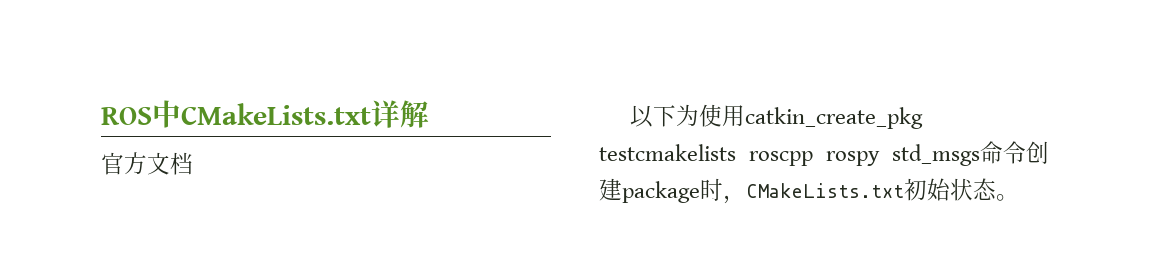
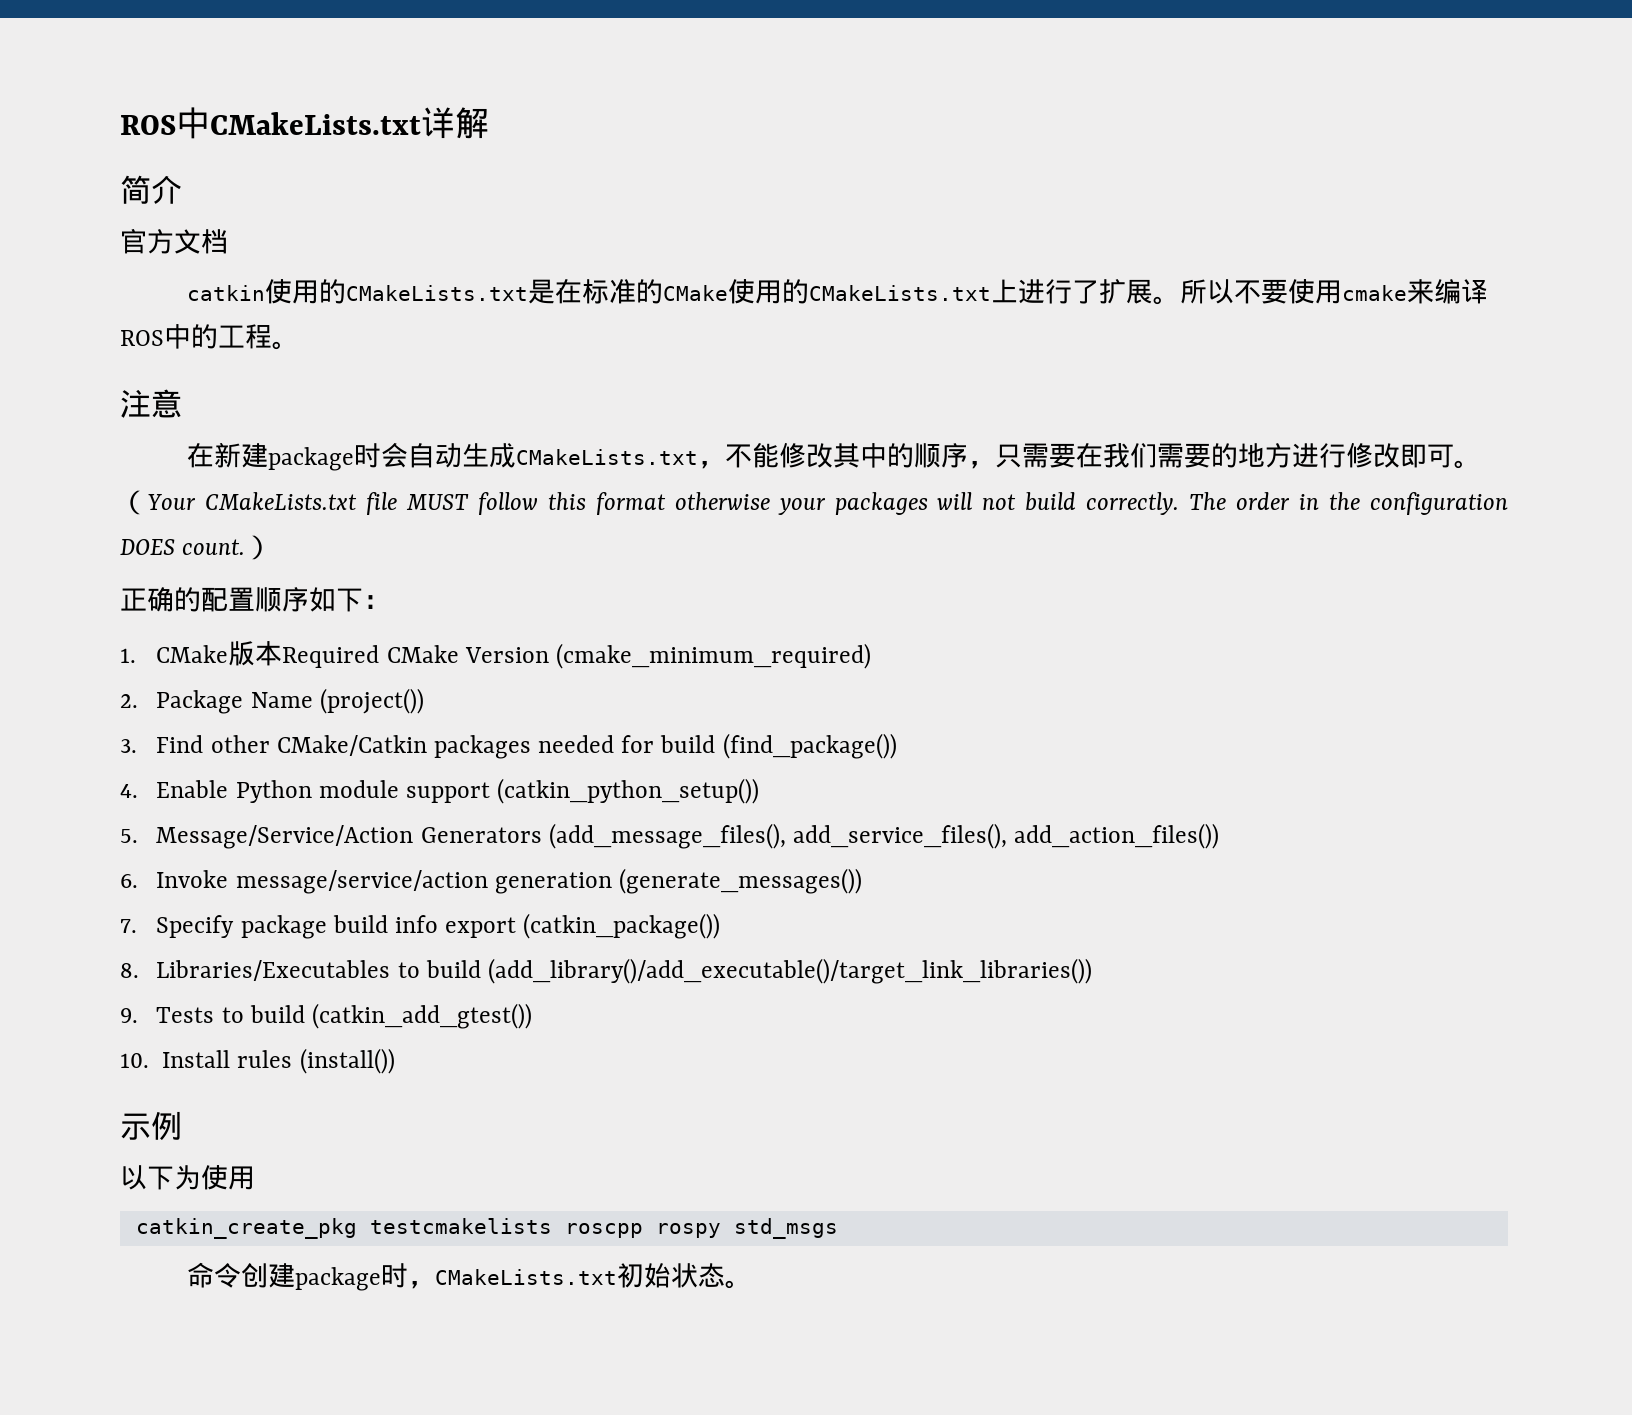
(429, 114) none -> [120,175,182,204] // 简介
(193, 163) none -> [186,279,1488,305] [120,324,299,350] [120,389,182,418] [186,442,1481,471] [120,490,1508,515] [120,535,273,560] [120,587,390,612] [120,641,871,669] [120,688,424,714] [120,733,897,759] [120,778,760,804] [120,823,1220,849] [120,868,862,894] [120,913,721,939] [120,958,1092,984] [120,1003,532,1029] [120,1048,395,1074] [120,1111,182,1141] // catkin使用的CMakeLists.txt是在标准的CMake使用的CMakeLists.txt上进行了扩展。所以不要使用cmake来编译ROS中的工程。 // 注意 // 在新建package时会自动生成CMakeLists.txt，不能修改其中的顺序，只需要在我们需要的地方进行修改即可。（Your CMakeLists.txt file MUST follow this format otherwise your packages will not build correctly. The order in the configuration DOES count.） // 正确的配置顺序如下： // 1. CMake版本Required CMake Version (cmake_minimum_required) // 2. Package Name (project()) // 3. Find other CMake/Catkin packages needed for build (find_package()) // 4. Enable Python module support (catkin_python_setup()) // 5. Message/Service/Action Generators (add_message_files(), add_service_files(), add_action_files()) // 6. Invoke message/service/action generation (generate_messages()) // 7. Specify package build info export (catkin_package()) // 8. Libraries/Executables to build (add_library()/add_executable()/target_link_libraries()) // 9. Tests to build (catkin_add_gtest()) // 10. Install rules (install()) // 示例
(746, 116) none -> (255, 1178) //
(980, 155) none -> (838, 1228) //

